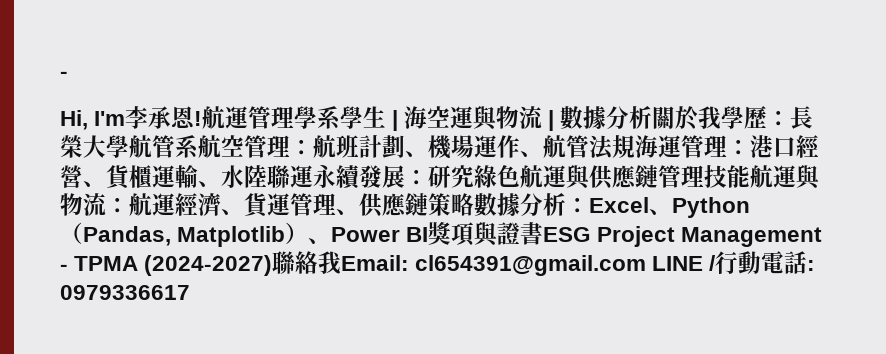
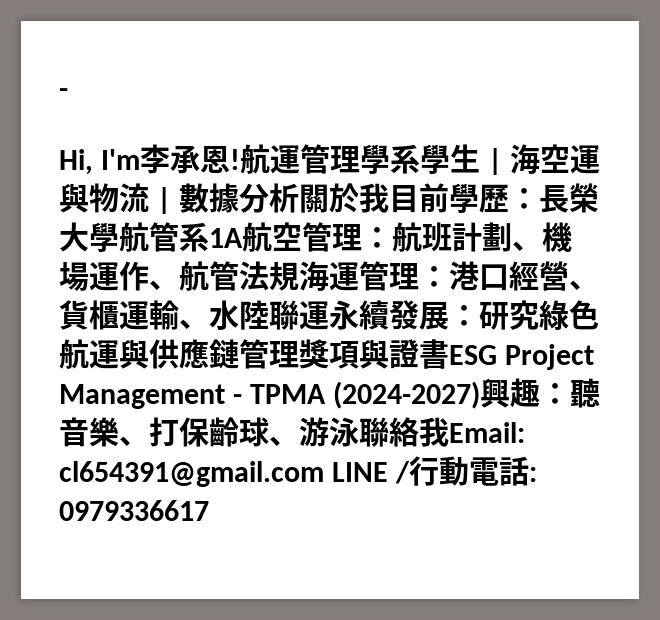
(722, 118) none -> [389,183,450,213] 目前
(198, 147) none -> [209,228,243,248] 1A
[704,165,821,190] [60,193,750,218] [60,222,429,247] 技能航運與物流：航運經濟、貨運管理、供應鏈策略數據分析：Excel、Python（Pandas, Matplotlib）、Power BI -> (299, 354) none
(273, 265) none -> [480,378,601,408] [59,417,359,447] 興趣：聽音樂、打保齡球、游泳

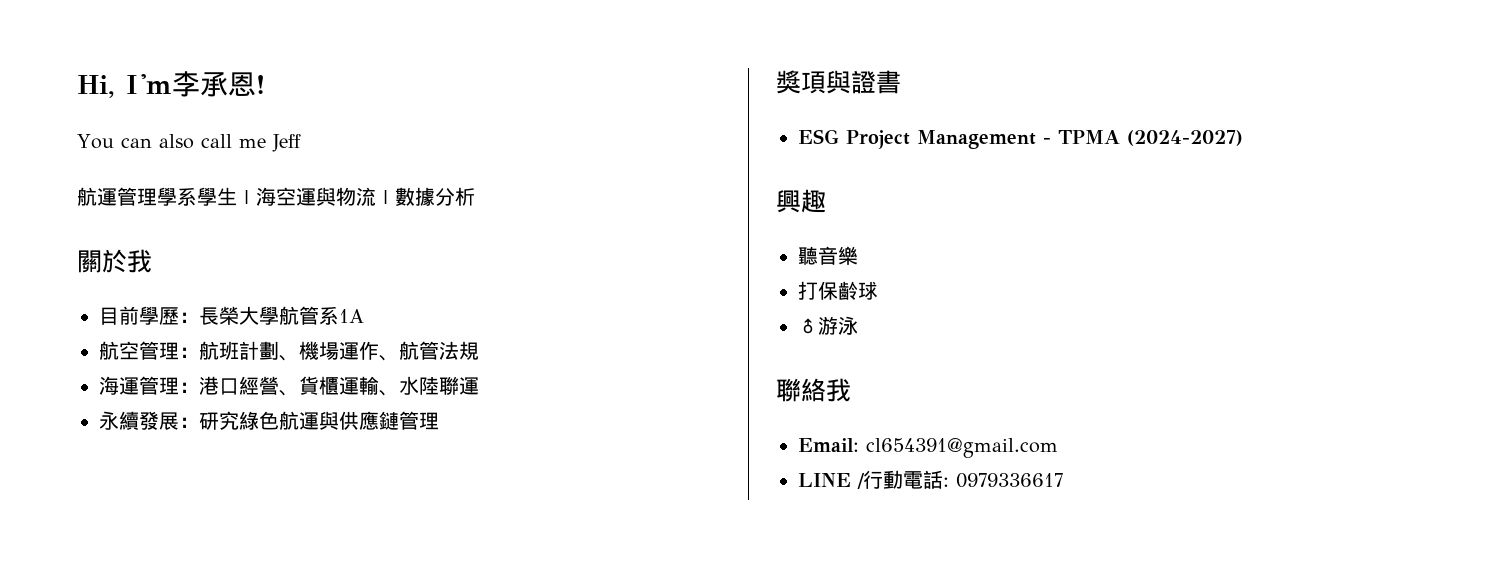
[59,88,68,98] - // -> (77, 86) none
(241, 159) none -> [77,134,301,152] // You can also call me Jeff //
(300, 198) none -> (475, 196) //
(390, 198) none -> (152, 261) //
(243, 238) none -> (364, 316) //
(299, 276) none -> (479, 350) //
(329, 315) none -> (479, 386) //
(299, 354) none -> (439, 421) //
(449, 354) none -> (901, 82) //
(481, 395) none -> (1243, 138) //
[540,383,571,404] ： -> (826, 201) //
[119,436,149,446] 、 -> (858, 255) //
[269,436,299,446] 、 -> [798,318,818,334] // ♂
(359, 432) none -> (858, 325) //
(449, 432) none -> (851, 390) //
(324, 474) none -> (1058, 448) //

